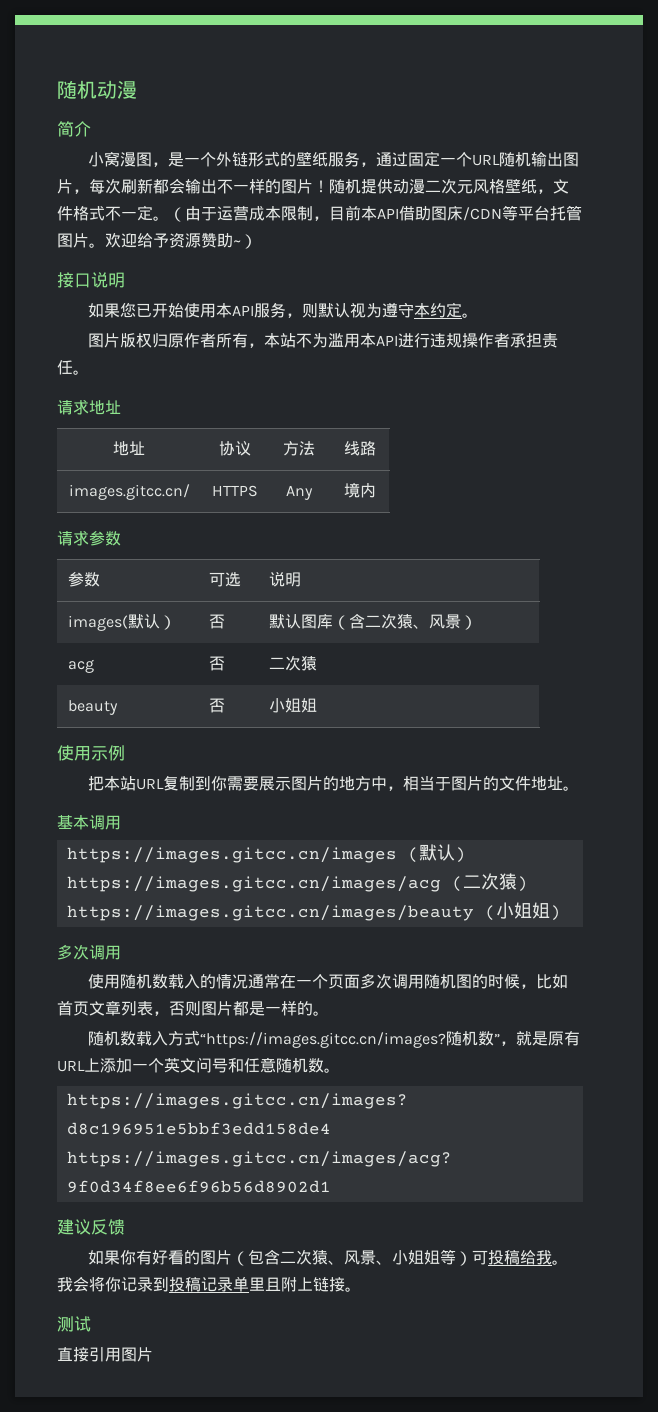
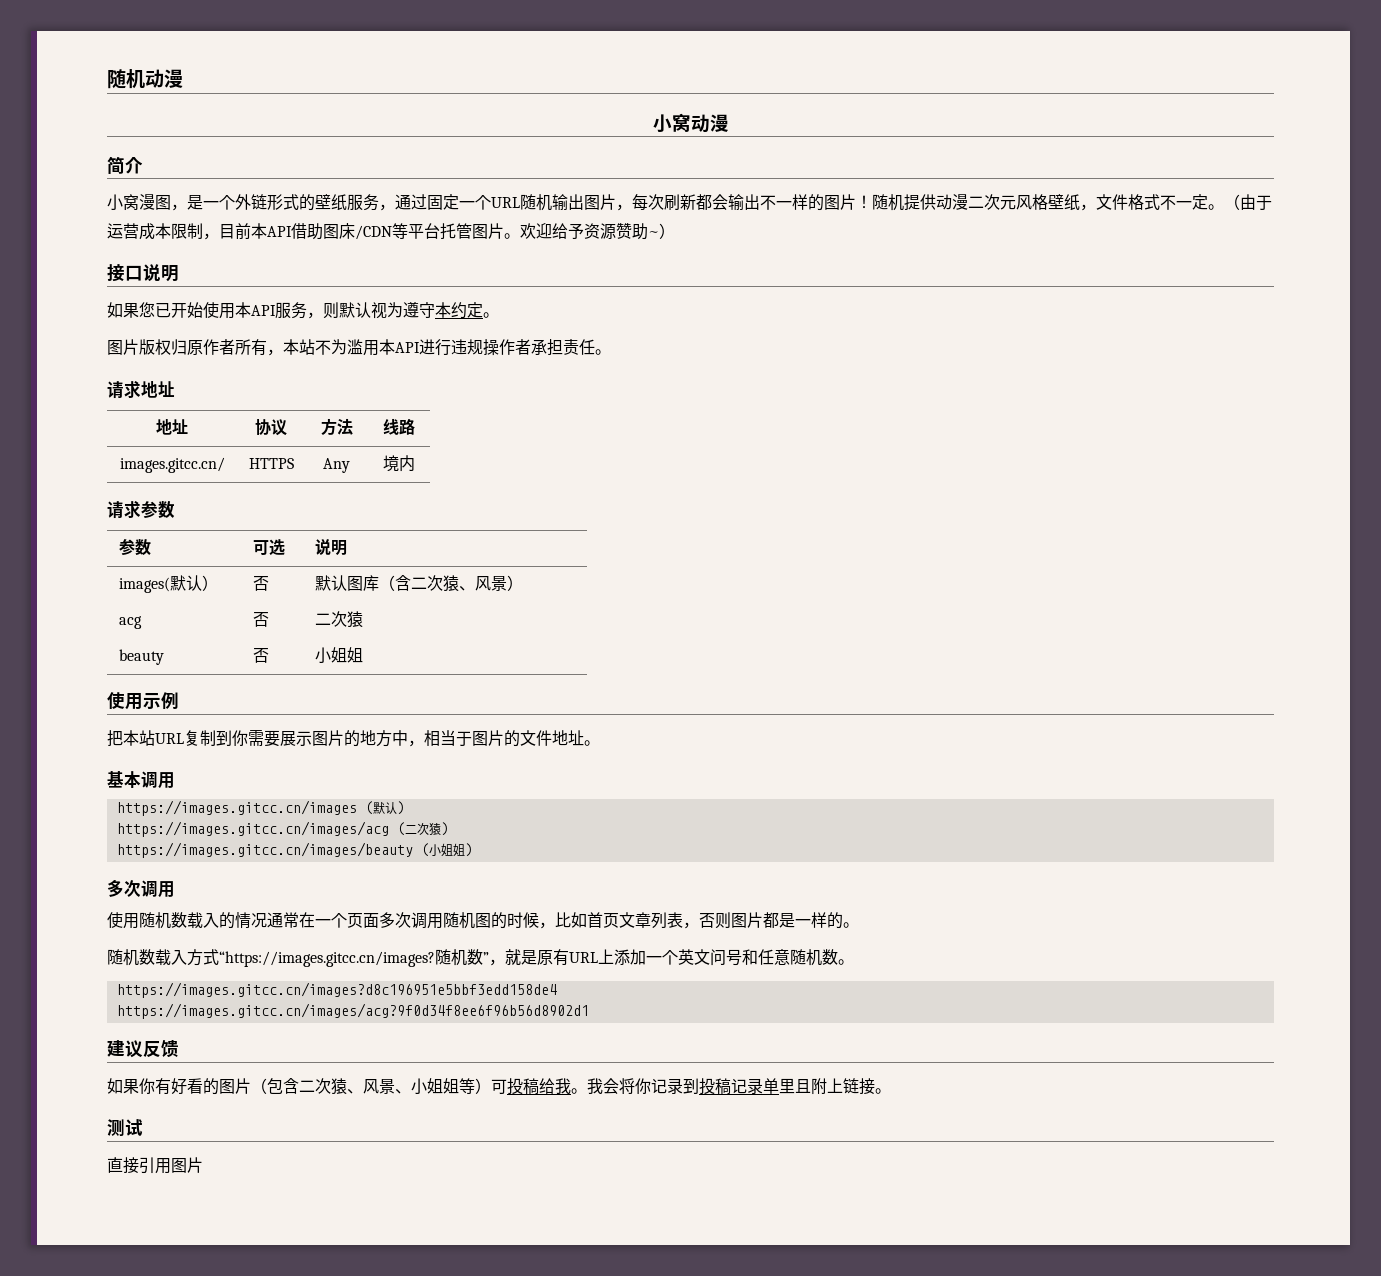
(137, 89) none -> [652,113,729,133] // 小窝动漫

